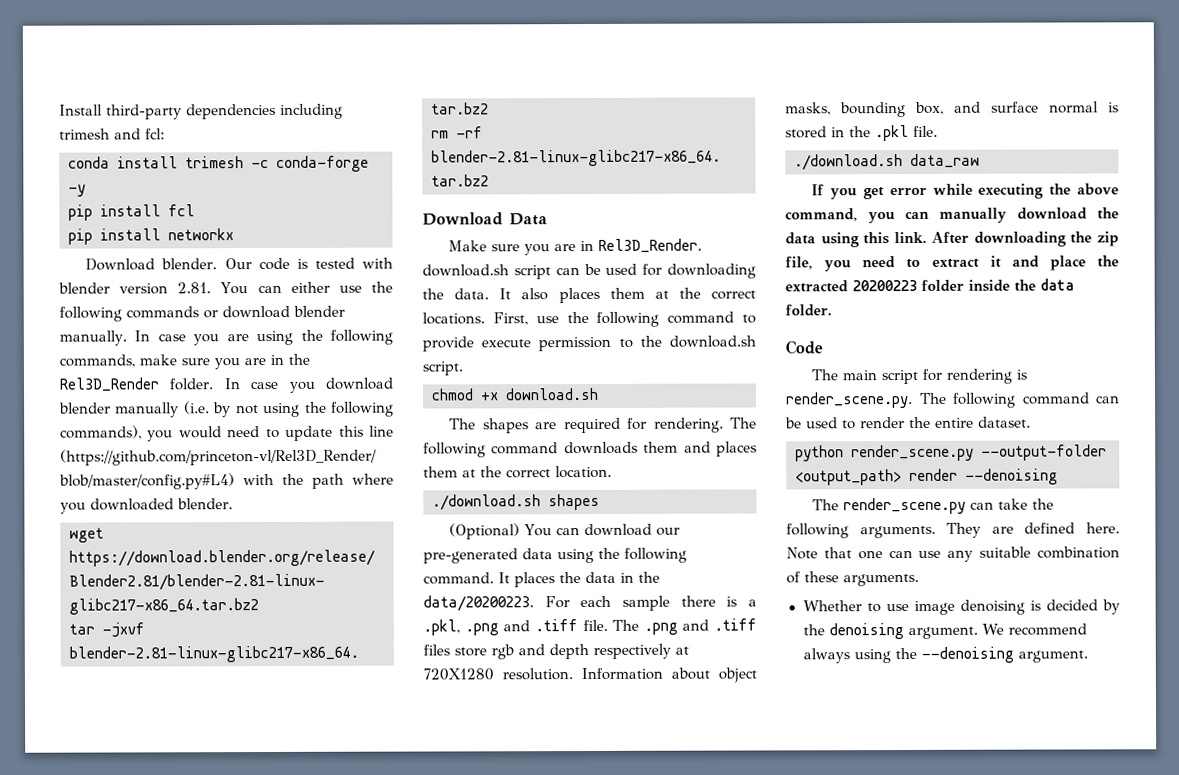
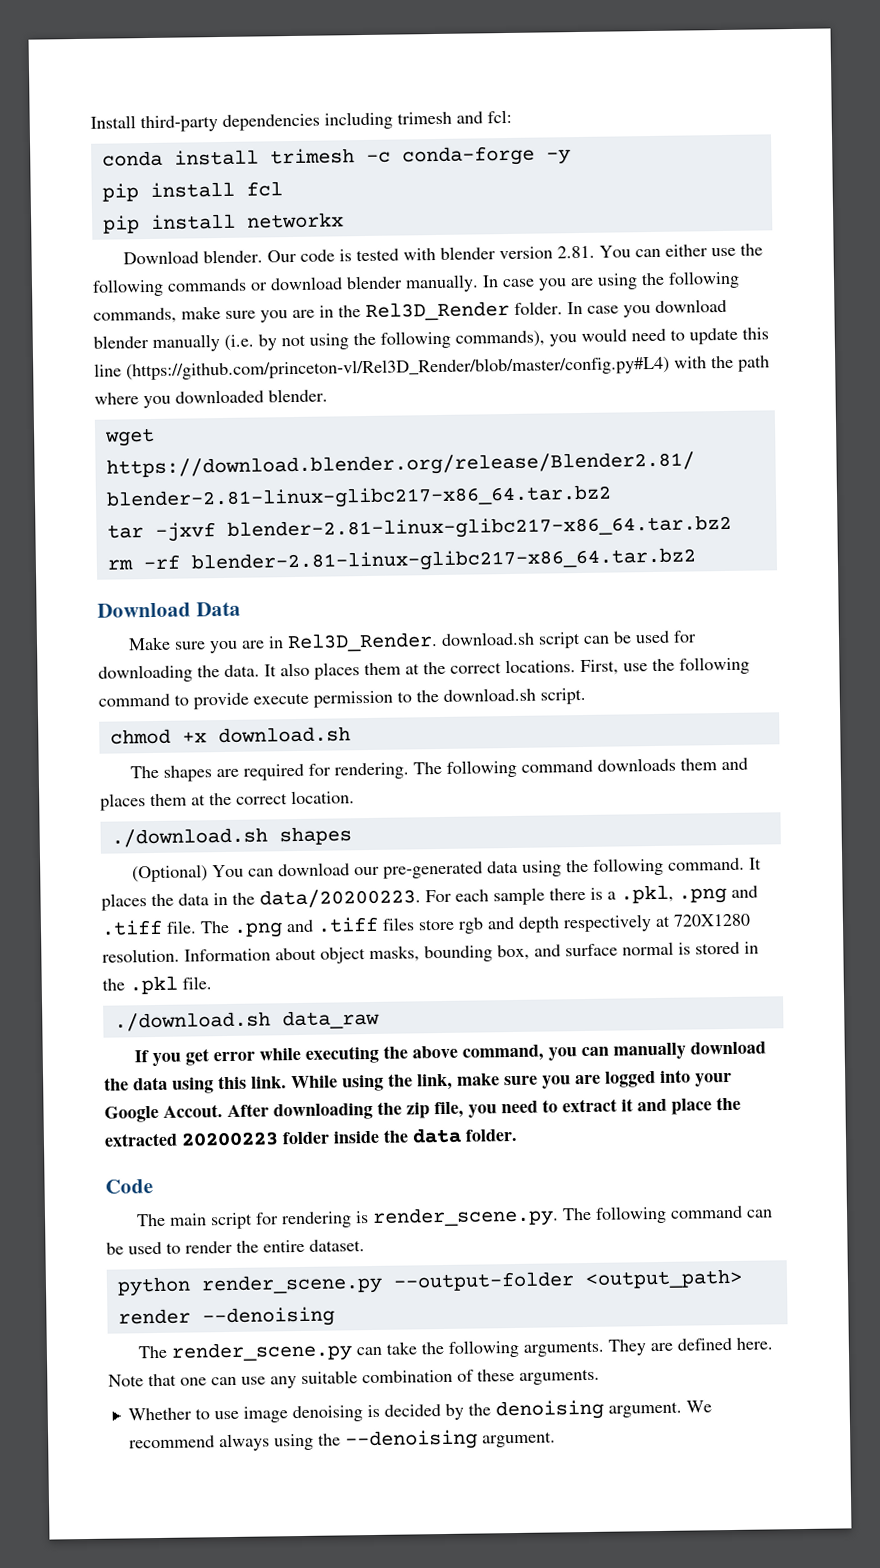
(927, 237) none -> [291,1069,732,1092] [104,1104,223,1123] While using the link, make sure you are logged into your Google Accout.

